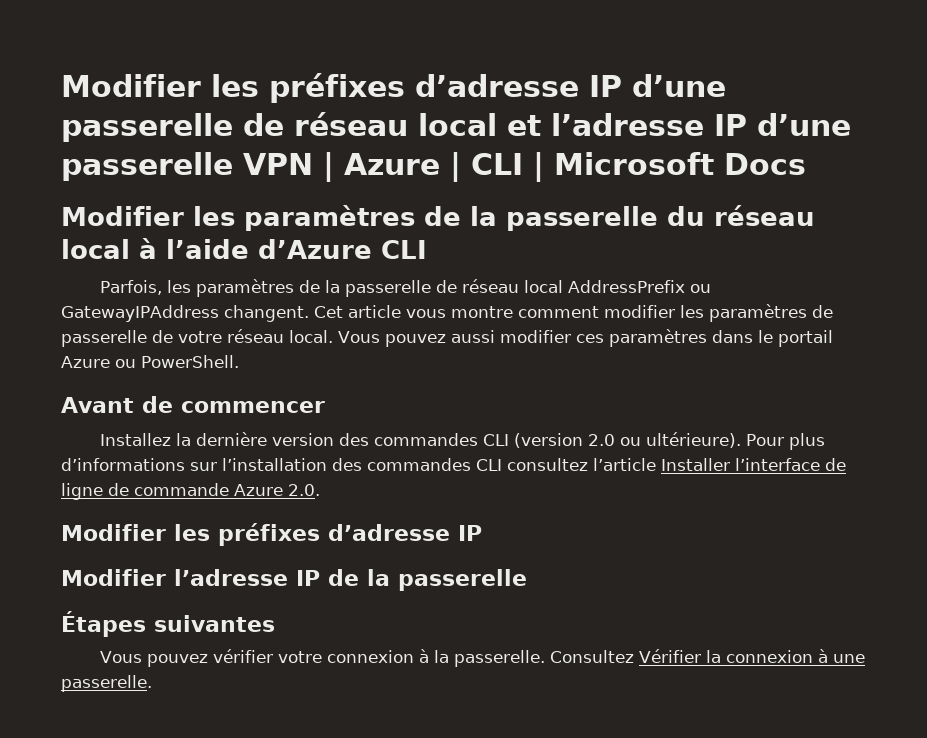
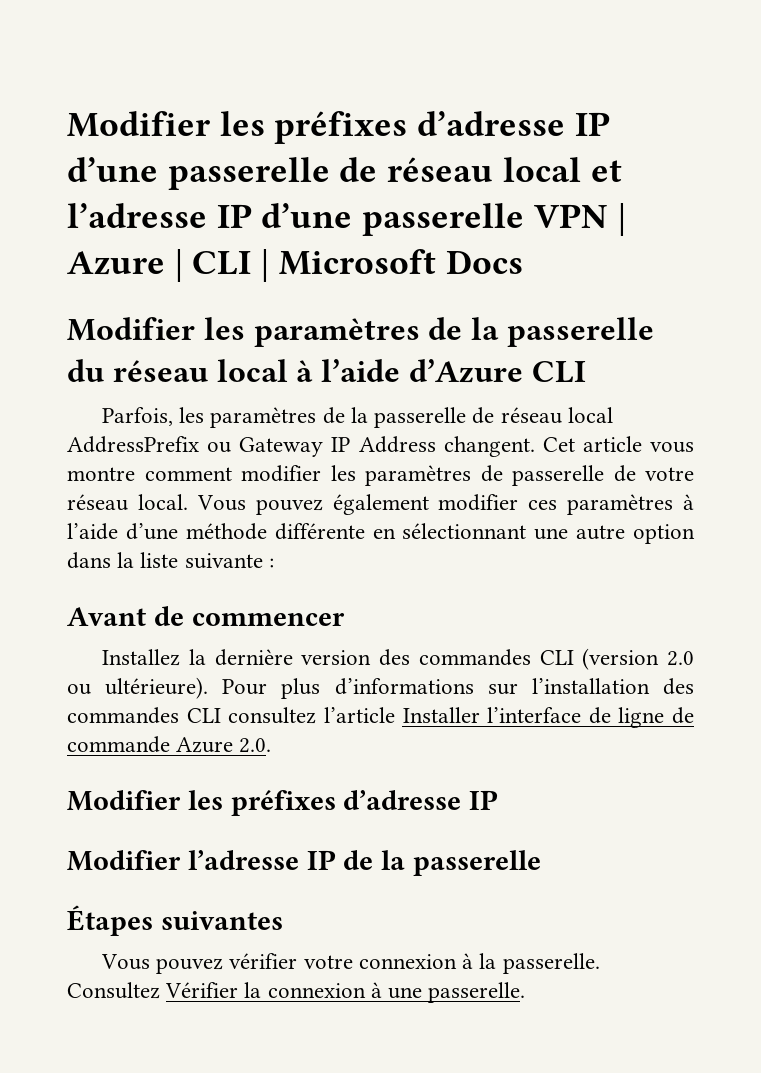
[61,305,219,322] GatewayIPAddress -> [239,436,436,457] Gateway IP Address
[450,330,495,343] aussi -> [332,494,429,515] également
[711,330,833,347] [61,355,239,368] dans le portail Azure ou PowerShell. -> [683,494,694,510] [67,523,695,544] [67,552,274,569] à l’aide d’une méthode différente en sélectionnant une autre option dans la liste suivante :

